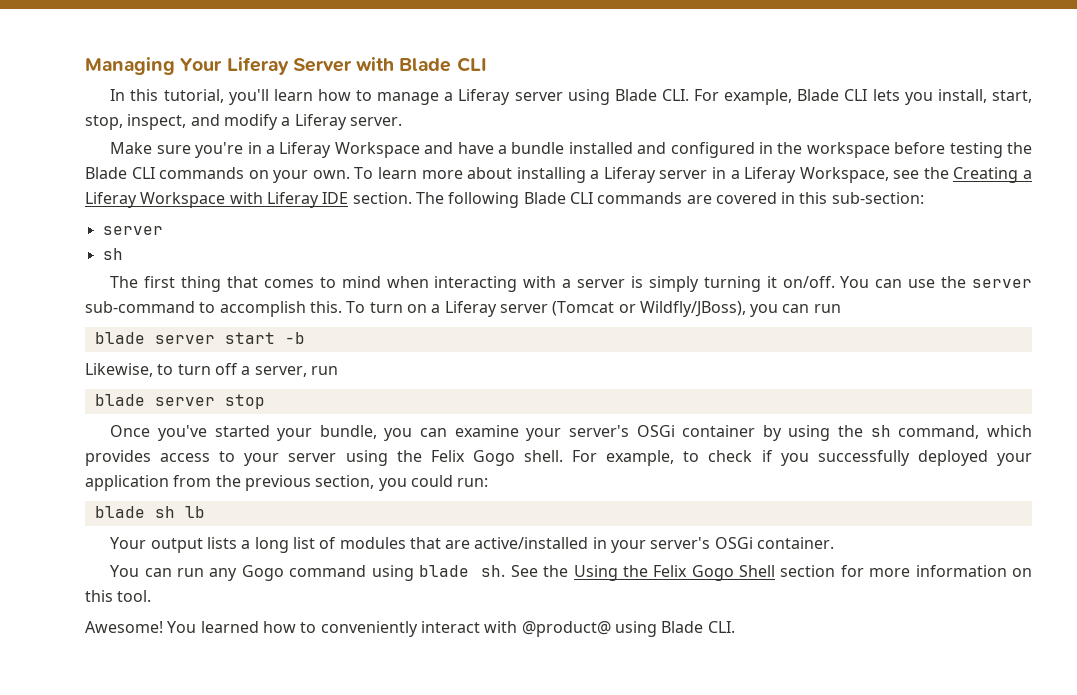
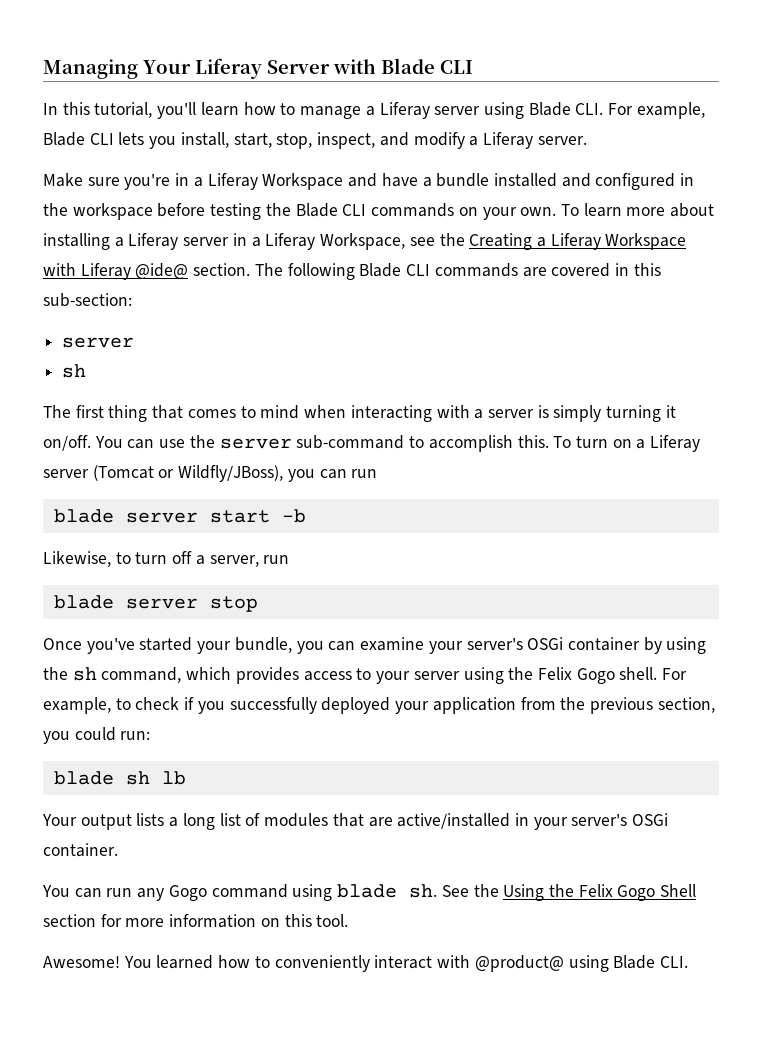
[322,192,349,204] IDE -> [135,263,189,279] @ide@

